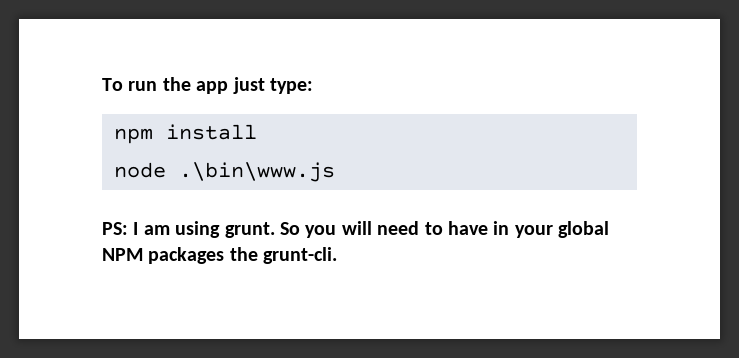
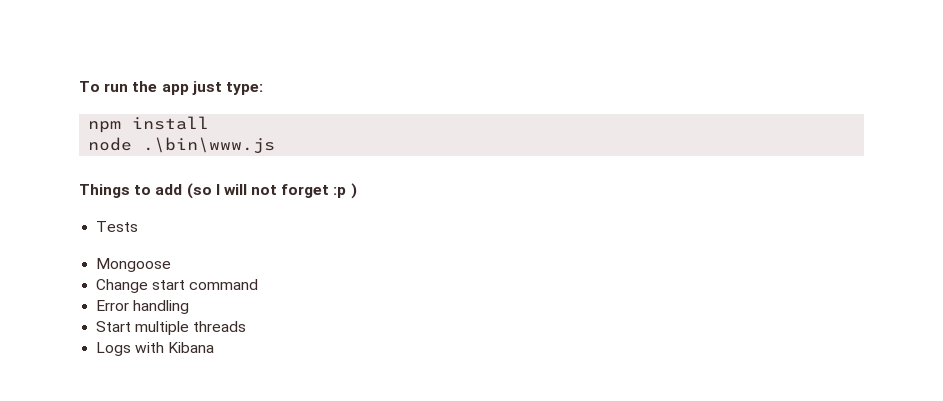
[102,221,610,238] [102,247,338,264] PS: I am using grunt. So you will need to have in your global NPM packages the grunt-cli. -> [79,183,357,199] [96,221,139,232] [96,258,172,272] [96,279,259,293] [96,300,190,314] [96,321,247,335] [96,342,215,356] Things to add (so I will not forget :p ) // Tests // Mongoose // Change start command // Error handling // Start multiple threads // Logs with Kibana

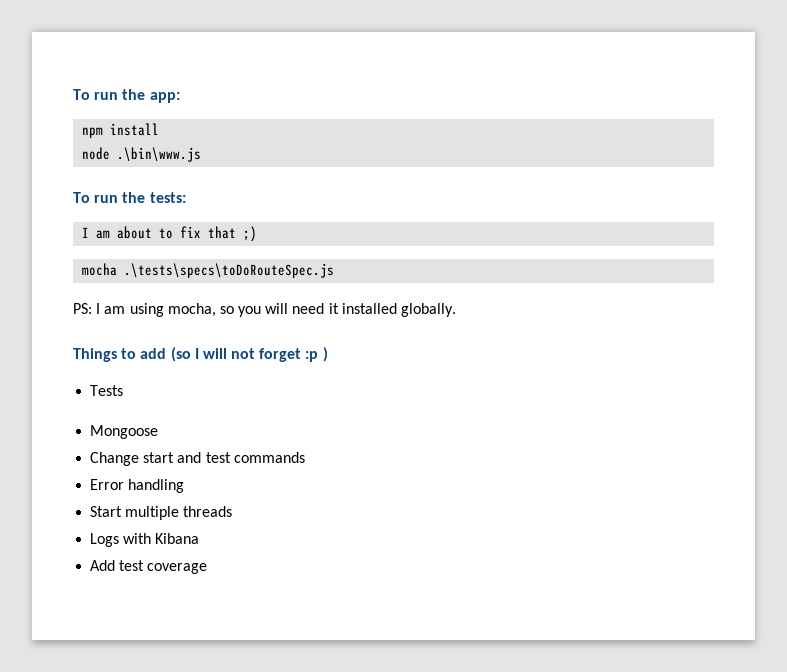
[79,81,263,95] To run the app just type: -> [73,89,180,103] To run the app:
(276, 145) none -> [73,192,186,203] [82,226,258,242] [82,263,335,278] [73,303,457,317] // To run the tests: // I am about to fix that ;) // mocha .\tests\specs\toDoRouteSpec.js // PS: I am using mocha, so you will need it installed globally.
[189,279,259,290] command -> [177,452,305,463] and test commands
(215, 347) none -> [90,560,208,574] // Add test coverage

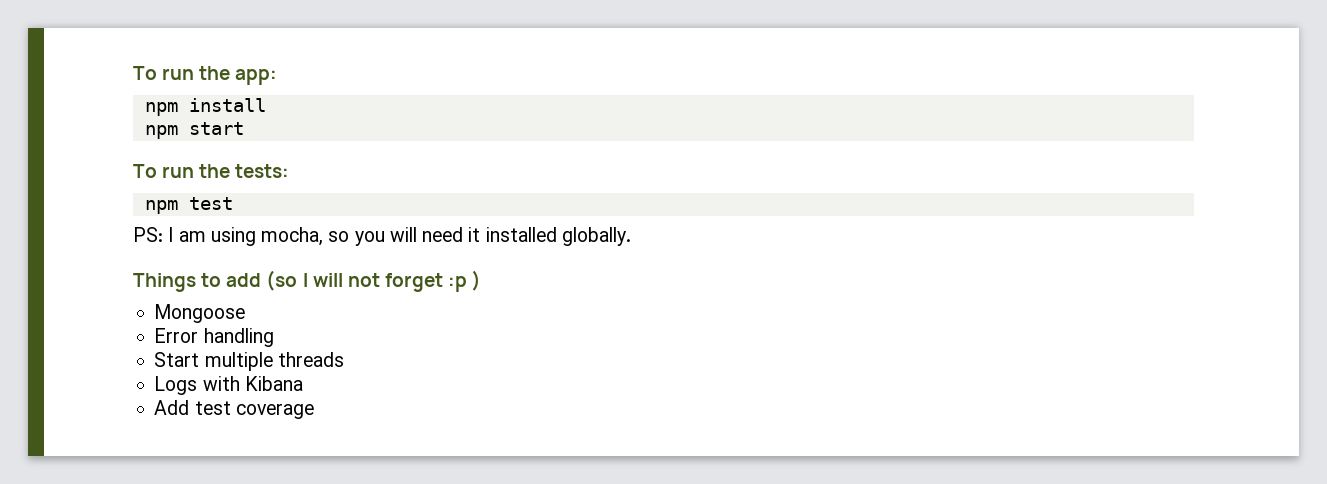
[82,147,202,162] node .\bin\www.js -> [144,122,244,139] npm start
[82,226,258,242] [82,263,335,278] I am about to fix that ;) // mocha .\tests\specs\toDoRouteSpec.js -> [144,197,233,214] npm test
[90,385,124,396] // Tests -> (482, 280) none
[90,452,305,466] // Change start and test commands -> (246, 313) none

